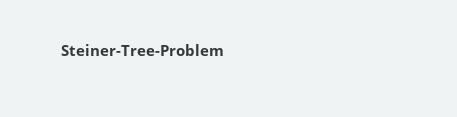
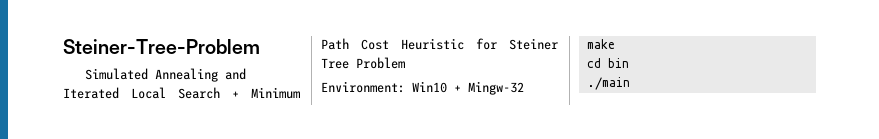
(224, 50) none -> [84,68,246,82] [63,87,300,99] [321,38,558,50] [321,57,405,69] [321,81,524,95] [586,39,615,49] [586,58,629,68] [586,77,630,90] // Simulated Annealing and Iterated Local Search + Minimum Path Cost Heuristic for Steiner Tree Problem // Environment: Win10 + Mingw-32 // make // cd bin // ./main

